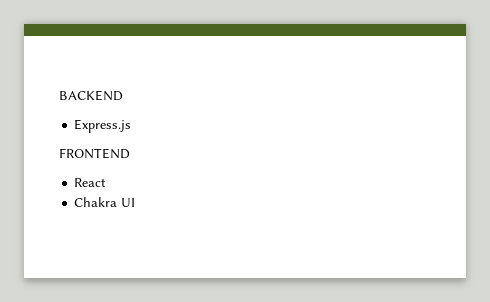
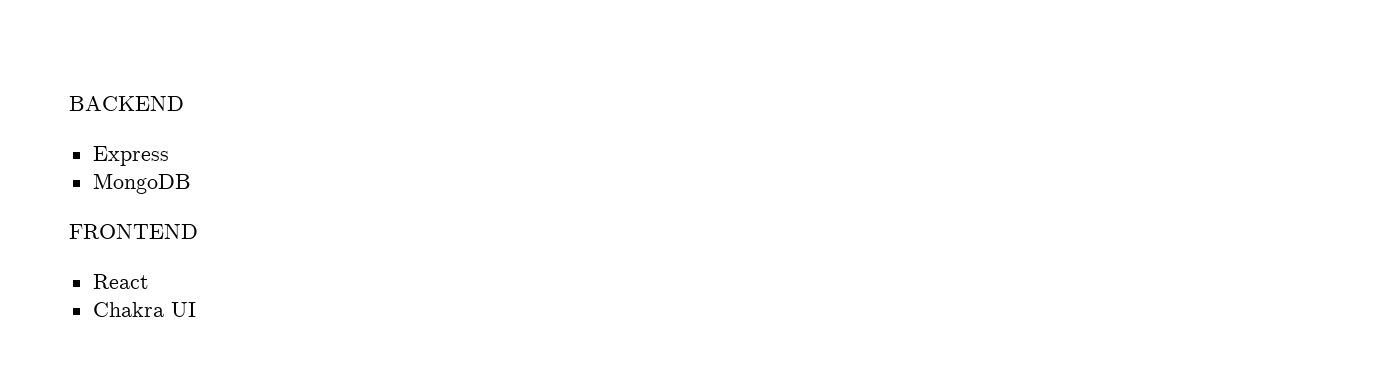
[74,119,132,133] Express.js -> [92,146,169,166] [92,173,191,194] Express // MongoDB

